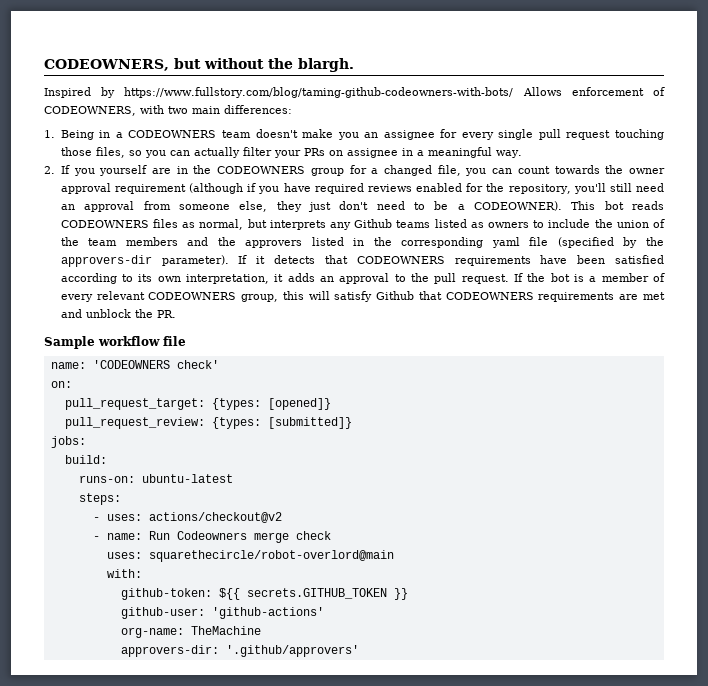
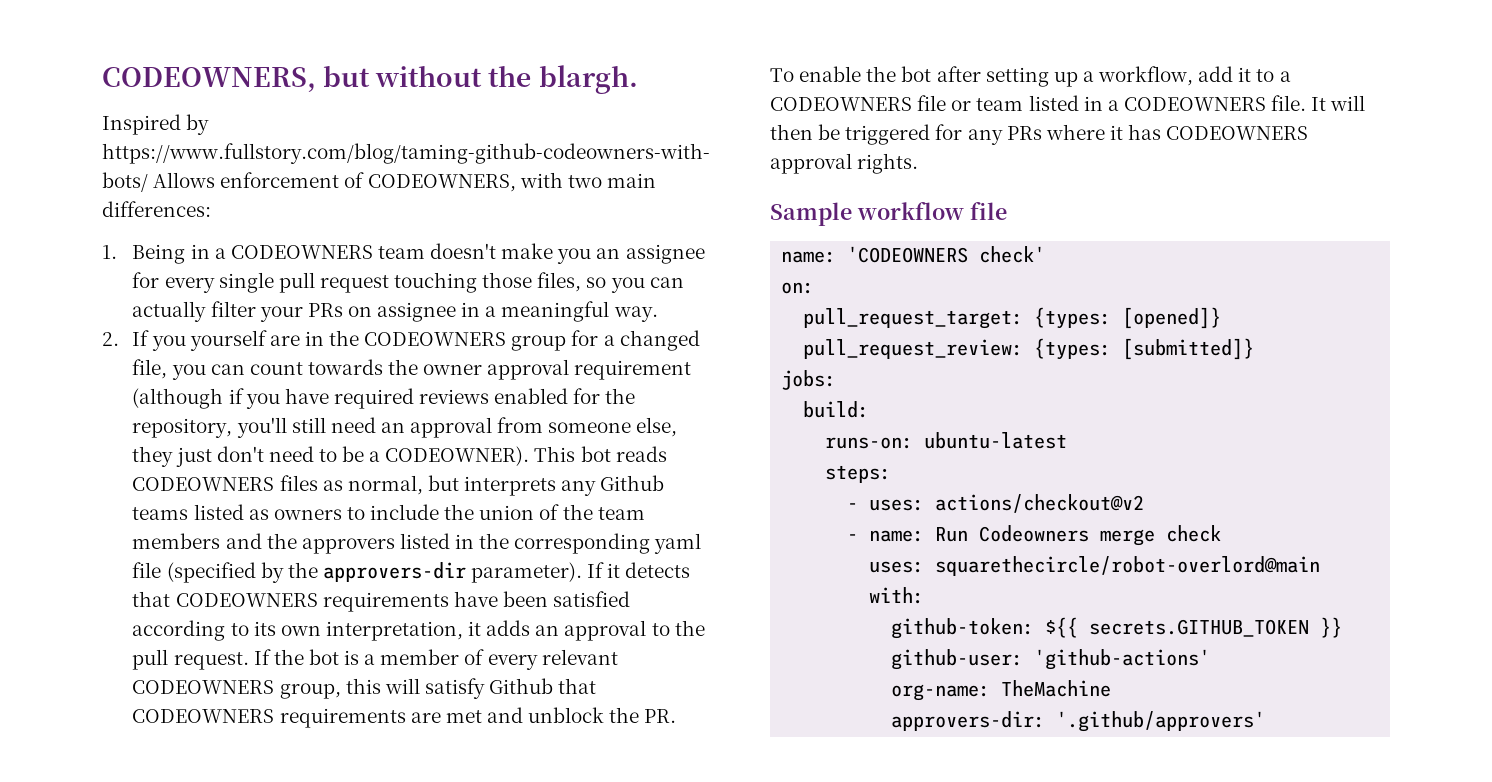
(176, 314) none -> [770,66,1291,87] [770,95,1366,111] [770,124,1309,145] [770,153,919,174] // To enable the bot after setting up a workflow, add it to a CODEOWNERS file or team listed in a CODEOWNERS file. It will then be triggered for any PRs where it has CODEOWNERS approval rights.

